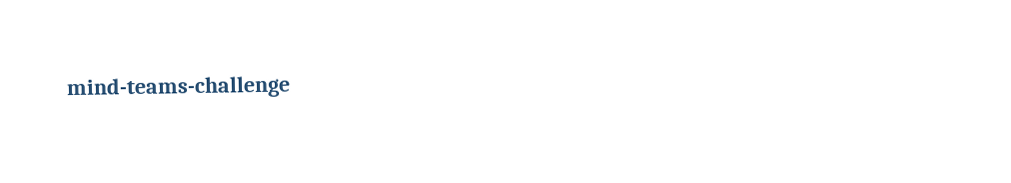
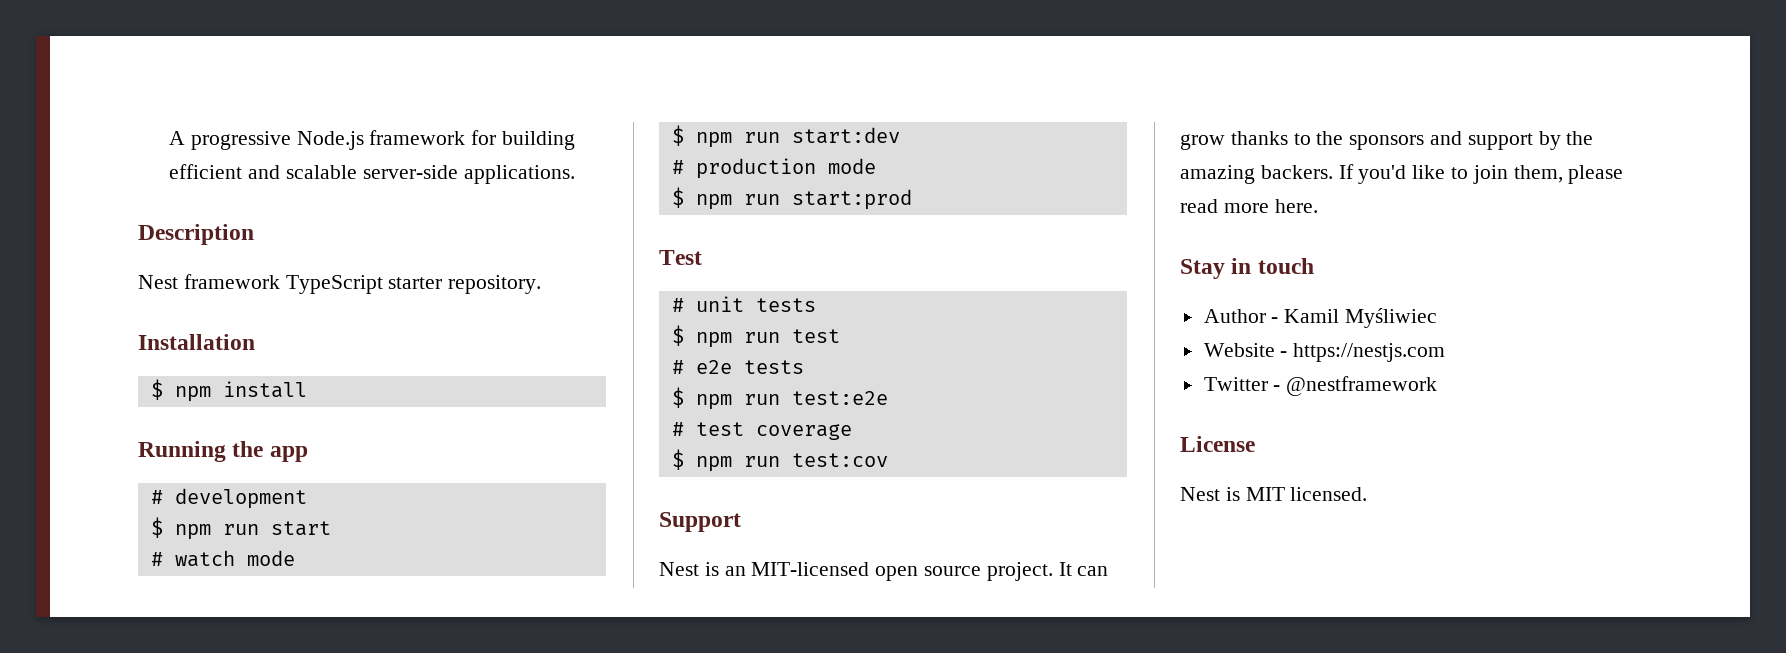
[66,75,291,101] mind-teams-challenge -> [168,130,576,150] [169,164,575,184] [138,224,254,245] [138,274,542,294] [138,334,255,350] [150,379,307,402] [138,441,308,462] [150,488,307,509] [150,517,331,540] [150,550,295,567] [671,125,900,148] [671,158,876,179] [671,187,912,210] [659,250,702,265] [671,296,816,312] [671,325,840,348] [671,360,804,374] [671,387,888,410] [671,422,852,440] [671,449,888,472] [659,512,741,532] [659,562,1109,581] [1180,131,1594,150] [1180,164,1624,184] [1180,199,1318,213] [1180,258,1314,279] [1203,308,1438,328] [1203,343,1446,362] [1203,376,1438,396] [1180,436,1255,452] [1180,487,1368,501] A progressive Node.js framework for building efficient and scalable server-side applications. // Description // Nest framework TypeScript starter repository. // Installation // $ npm install // Running the app // # development // $ npm run start // # watch mode // $ npm run start:dev // # production mode // $ npm run start:prod // Test // # unit tests // $ npm run test // # e2e tests // $ npm run test:e2e // # test coverage // $ npm run test:cov // Support // Nest is an MIT-licensed open source project. It can grow thanks to the sponsors and support by the amazing backers. If you'd like to join them, please read more here. // Stay in touch // Author - Kamil Myśliwiec // Website - https://nestjs.com // Twitter - @nestframework // License // Nest is MIT licensed.

